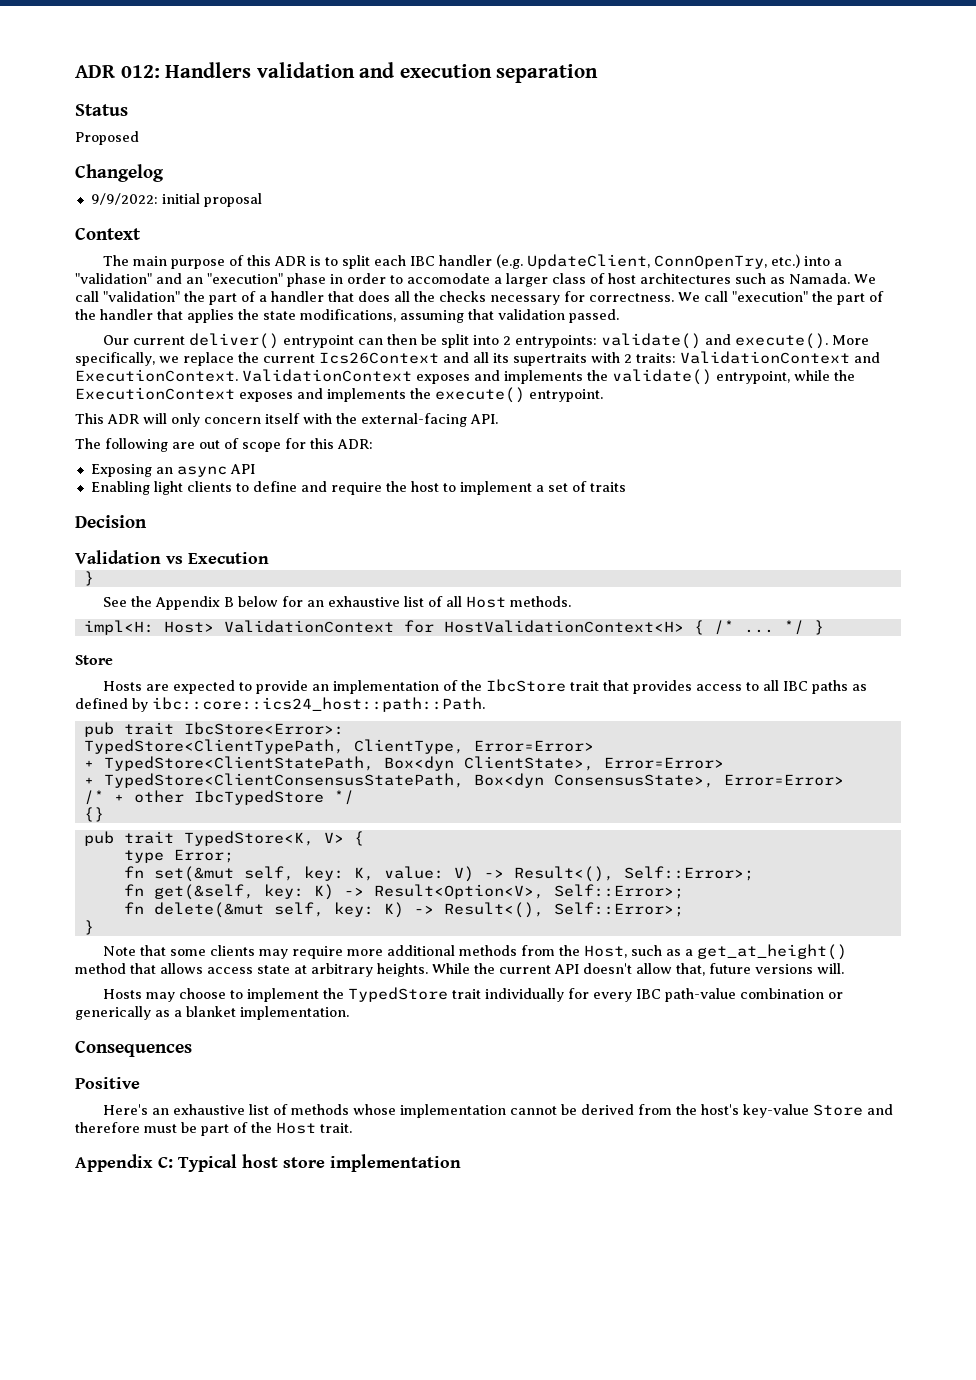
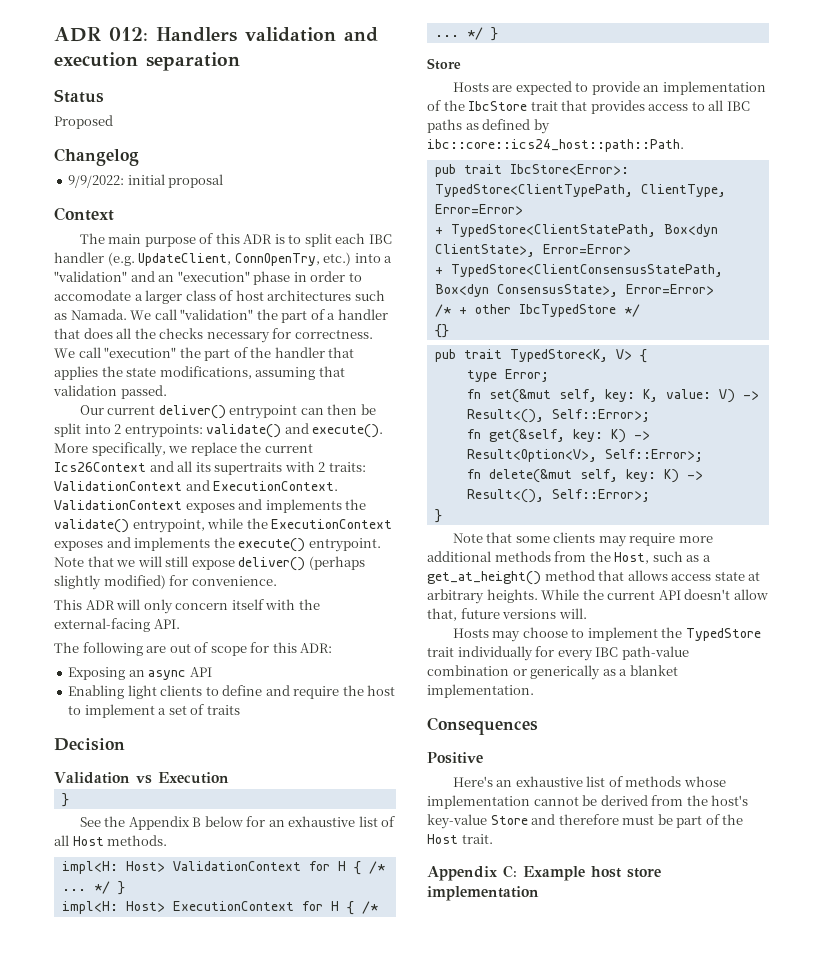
(603, 395) none -> [54,556,365,571] [54,575,277,590] Note that we will still expose deliver() (perhaps slightly modified) for convenience.
[443,620,684,633] HostValidationContext<H> -> [337,861,385,875] [61,881,125,895] [61,901,339,914] H { /* ... */ } // impl<H: Host> ExecutionContext for H
[178,1154,237,1172] Typical -> [523,866,585,881] Example

